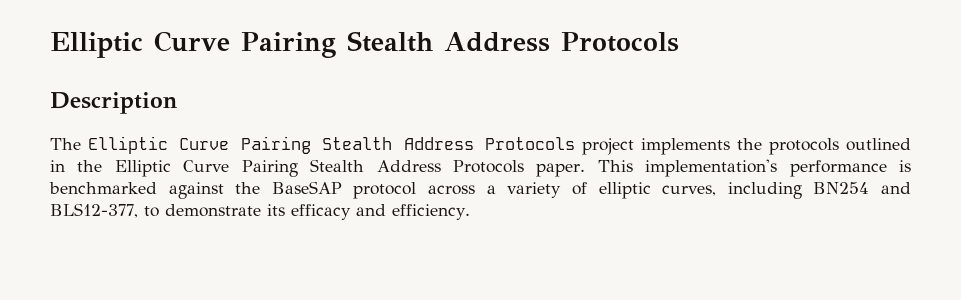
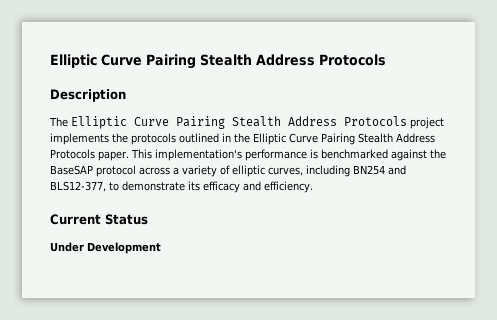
(470, 212) none -> [50,214,148,225] [50,242,161,254] // Current Status // Under Development

